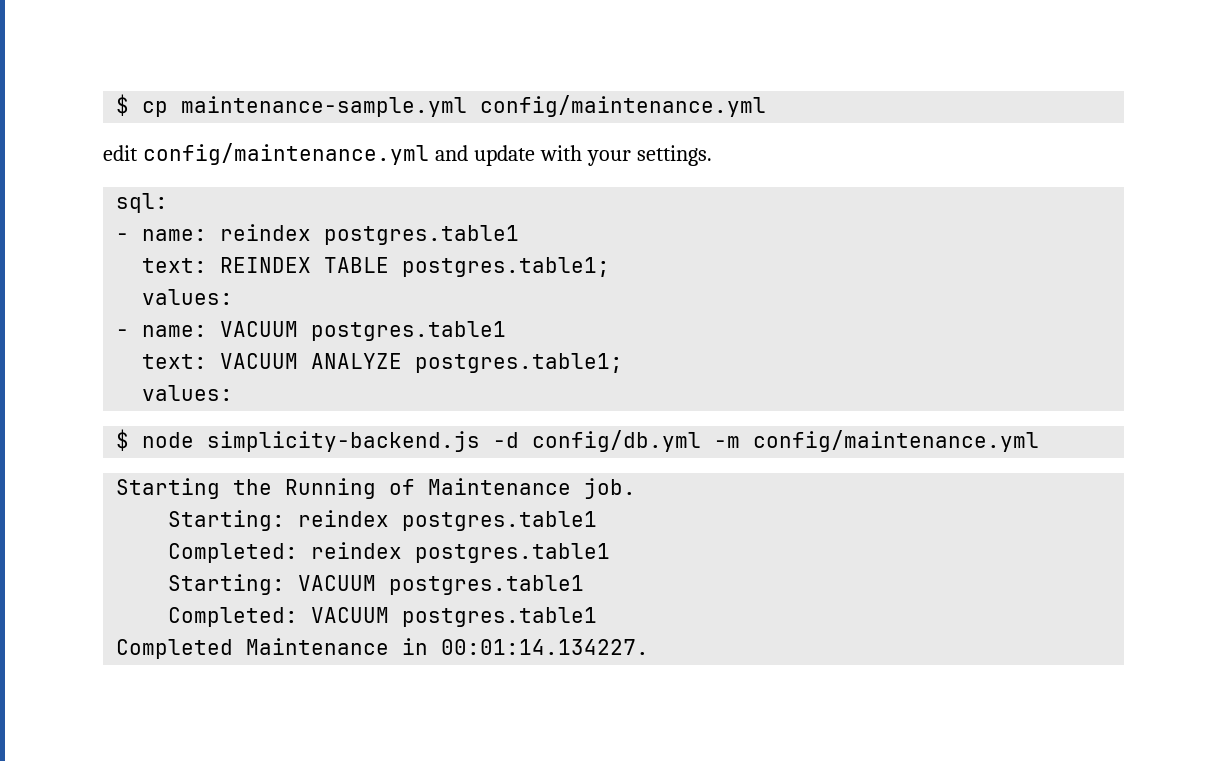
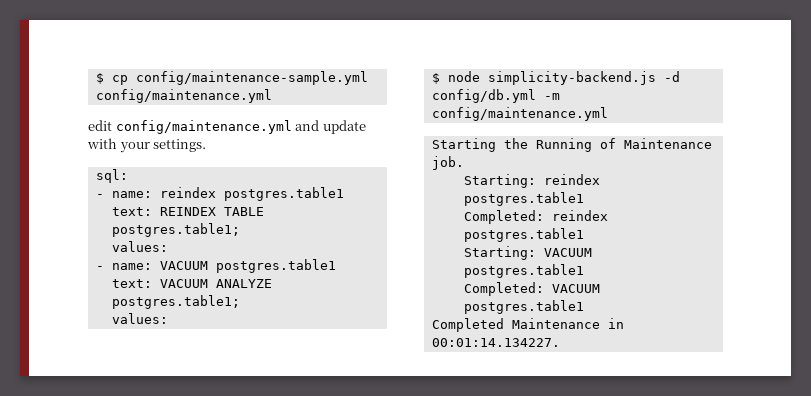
[181,96,468,117] maintenance-sample.yml -> [135,71,368,85] config/maintenance-sample.yml

